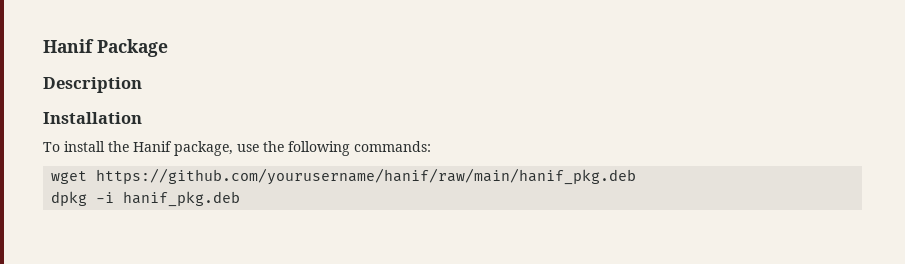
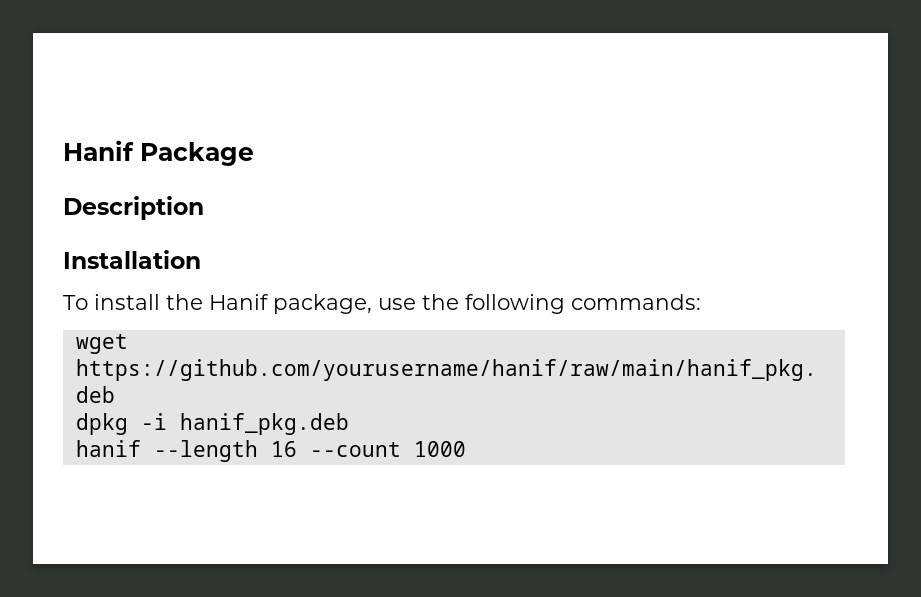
(241, 199) none -> [75,440,466,462] // hanif --length 16 --count 1000

